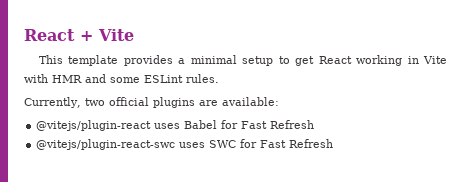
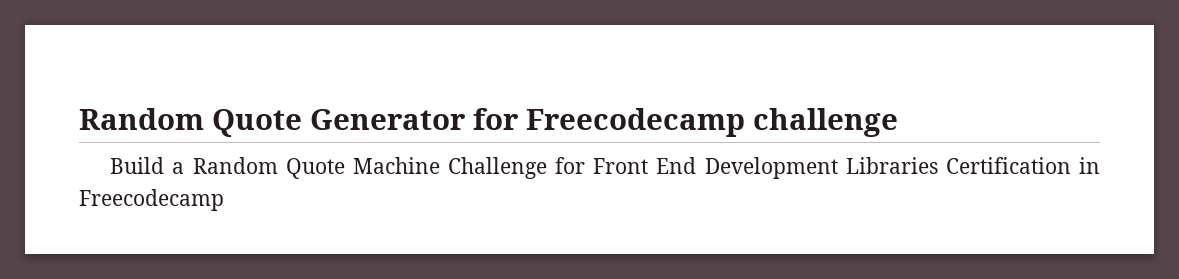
[24,29,134,41] [38,55,447,66] [24,74,219,83] [24,97,279,108] [36,120,315,131] [36,139,334,150] React + Vite // This template provides a minimal setup to get React working in Vite with HMR and some ESLint rules. // Currently, two official plugins are available: // @vitejs/plugin-react uses Babel for Fast Refresh // @vitejs/plugin-react-swc uses SWC for Fast Refresh -> [79,108,898,137] [110,157,1100,179] [79,189,224,211] Random Quote Generator for Freecodecamp challenge // Build a Random Quote Machine Challenge for Front End Development Libraries Certification in Freecodecamp

